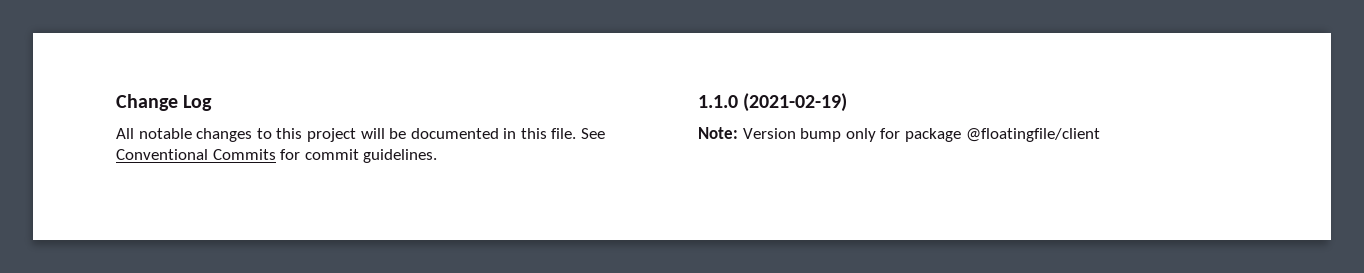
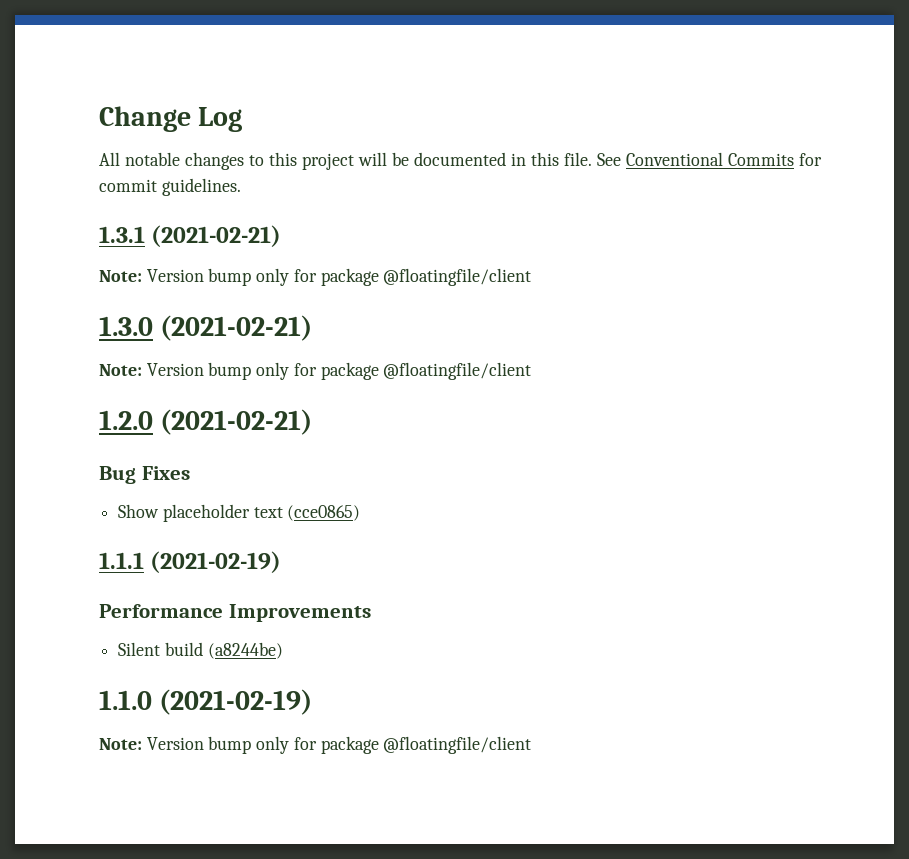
(438, 156) none -> [99,225,282,247] [99,268,532,286] [99,315,313,341] [99,362,532,380] [99,409,313,435] [99,466,190,484] [118,504,361,522] [99,551,282,573] [99,604,371,622] [118,642,283,659] // 1.3.1 (2021-02-21) // Note: Version bump only for package @floatingfile/client // 1.3.0 (2021-02-21) // Note: Version bump only for package @floatingfile/client // 1.2.0 (2021-02-21) // Bug Fixes // Show placeholder text (cce0865) // 1.1.1 (2021-02-19) // Performance Improvements // Silent build (a8244be)

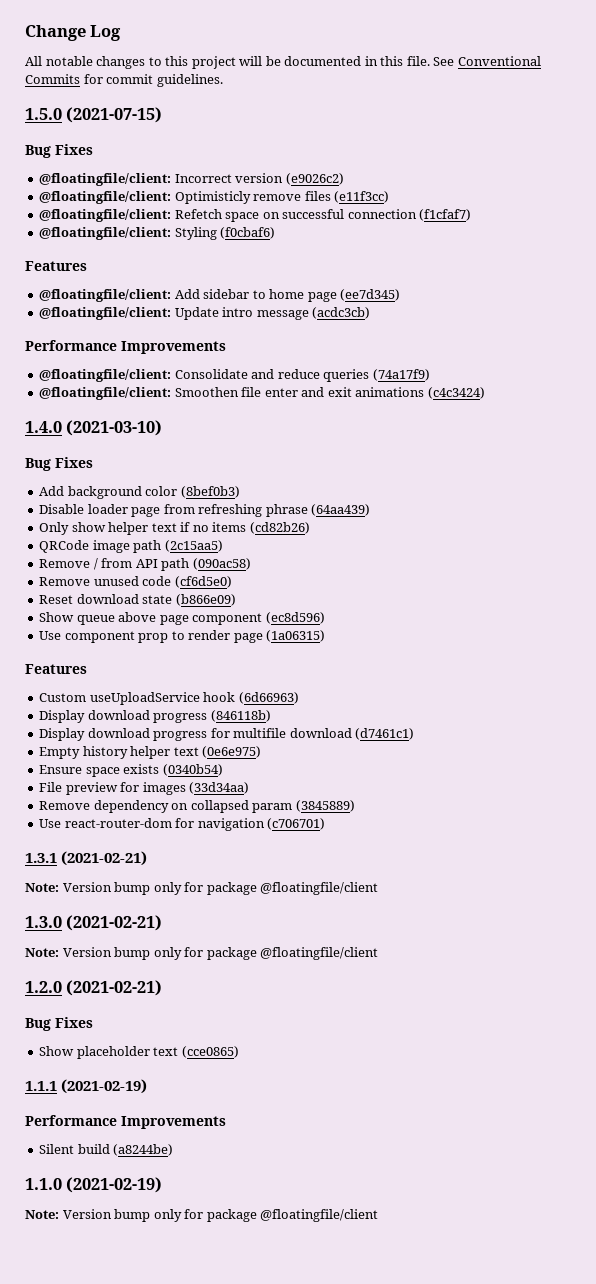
(241, 187) none -> [25,107,163,123] [25,144,93,158] [39,173,344,186] [39,191,390,204] [39,209,472,222] [39,227,276,240] [25,261,87,271] [39,289,401,302] [39,307,371,320] [25,340,226,354] [39,369,430,382] [39,387,485,400] [25,420,163,436] [25,457,93,471] [39,486,240,499] [39,504,371,517] [39,522,310,535] [39,540,223,553] [39,558,251,571] [39,576,232,588] [39,594,236,606] [39,612,325,625] [39,630,326,643] [25,664,87,674] [39,692,299,705] [39,710,271,723] [39,728,415,741] [39,746,262,759] [39,764,223,777] [39,782,250,795] [39,800,355,813] [39,818,326,831] // 1.5.0 (2021-07-15) // Bug Fixes // @floatingfile/client: Incorrect version (e9026c2) // @floatingfile/client: Optimisticly remove files (e11f3cc) // @floatingfile/client: Refetch space on successful connection (f1cfaf7) // @floatingfile/client: Styling (f0cbaf6) // Features // @floatingfile/client: Add sidebar to home page (ee7d345) // @floatingfile/client: Update intro message (acdc3cb) // Performance Improvements // @floatingfile/client: Consolidate and reduce queries (74a17f9) // @floatingfile/client: Smoothen file enter and exit animations (c4c3424) // 1.4.0 (2021-03-10) // Bug Fixes // Add background color (8bef0b3) // Disable loader page from refreshing phrase (64aa439) // Only show helper text if no items (cd82b26) // QRCode image path (2c15aa5) // Remove / from API path (090ac58) // Remove unused code (cf6d5e0) // Reset download state (b866e09) // Show queue above page component (ec8d596) // Use component prop to render page (1a06315) // Features // Custom useUploadService hook (6d66963) // Display download progress (846118b) // Display download progress for multifile download (d7461c1) // Empty history helper text (0e6e975) // Ensure space exists (0340b54) // File preview for images (33d34aa) // Remove dependency on collapsed param (3845889) // Use react-router-dom for navigation (c706701)

